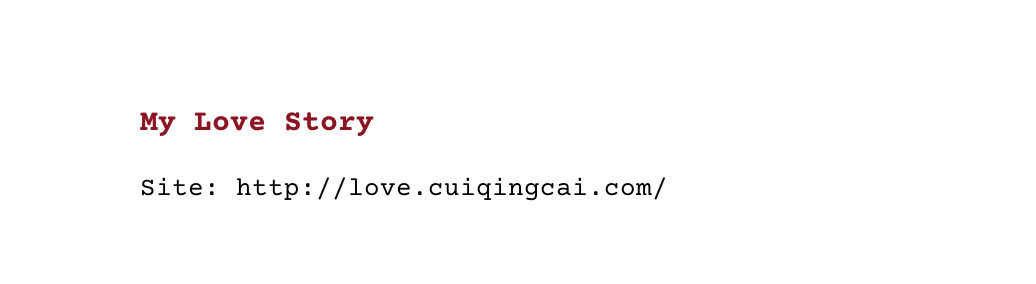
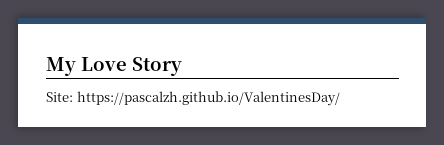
[236,177,668,201] http://love.cuiqingcai.com/ -> [76,91,340,106] https://pascalzh.github.io/ValentinesDay/

